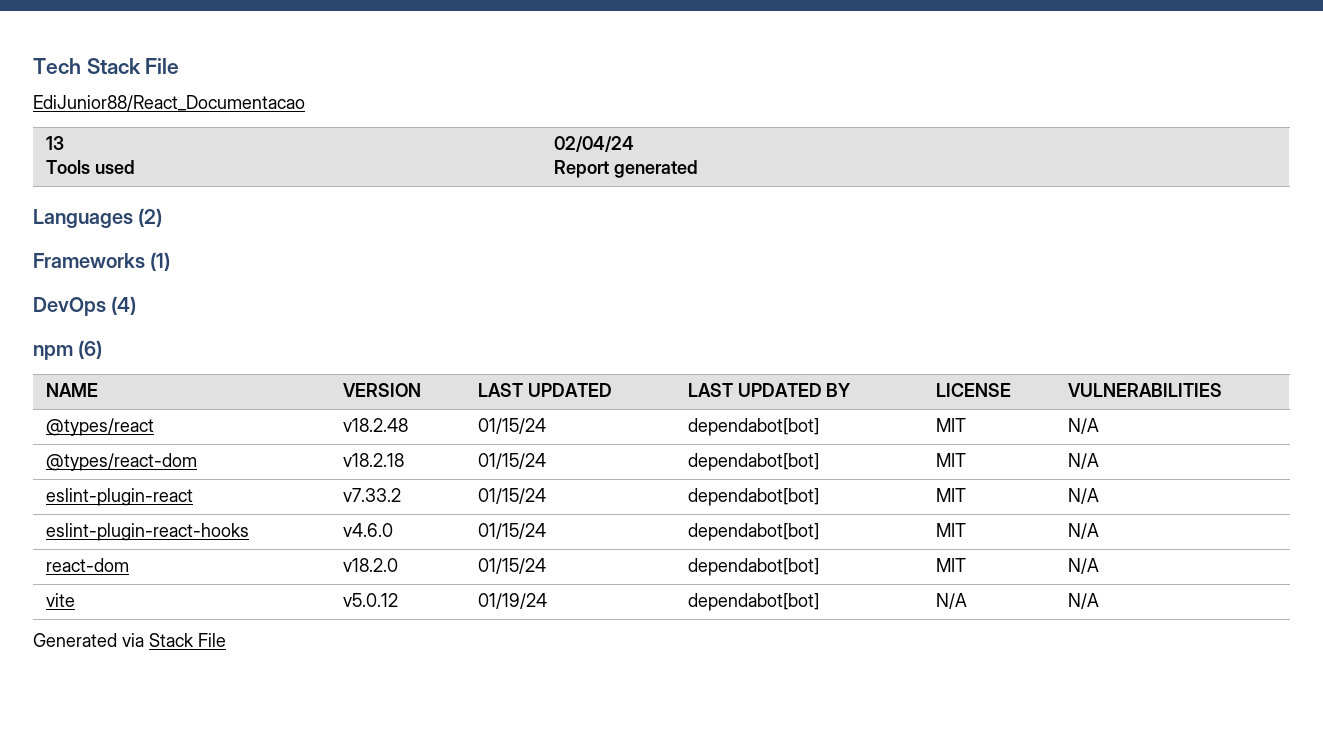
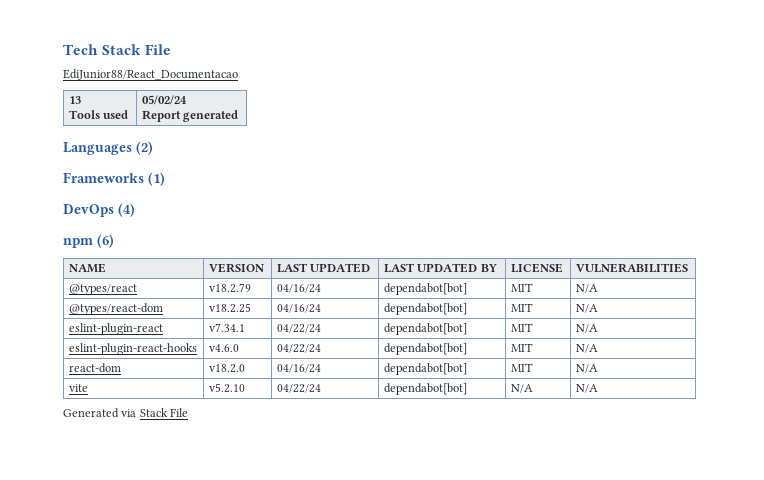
[553,136,634,152] 02/04/24 -> [141,95,187,105] 05/02/24
[342,418,408,432] [477,418,546,434] v18.2.48 | 01/15/24 -> [208,283,251,293] [276,284,321,293] v18.2.79 | 04/16/24
[342,453,404,467] [477,453,546,469] v18.2.18 | 01/15/24 -> [208,303,251,313] [276,304,321,313] v18.2.25 | 04/16/24
[342,488,401,502] [477,488,546,504] v7.33.2 | 01/15/24 -> [208,323,245,332] [276,324,321,333] v7.34.1 | 04/22/24
[477,523,546,539] 01/15/24 -> [276,344,321,353] 04/22/24
[477,558,546,574] 01/15/24 -> [276,364,321,373] 04/16/24
[342,593,398,607] [477,593,547,609] v5.0.12 | 01/19/24 -> [208,383,245,393] [276,384,321,393] v5.2.10 | 04/22/24

